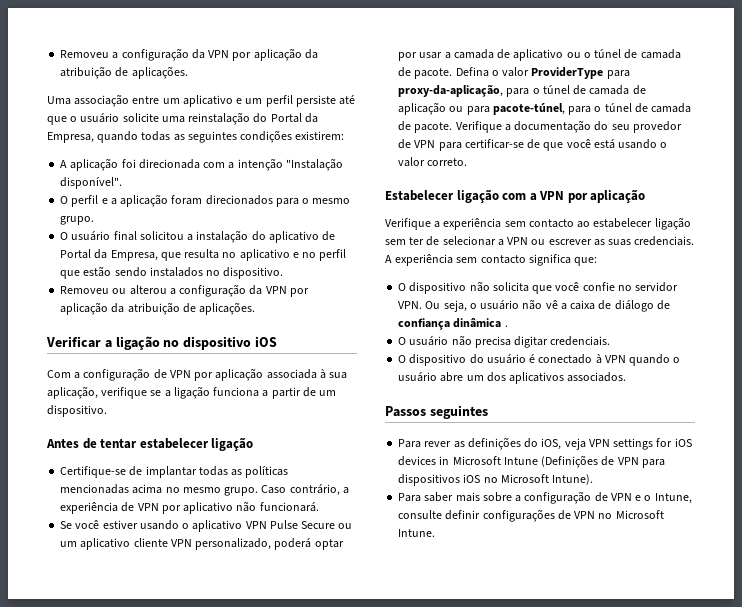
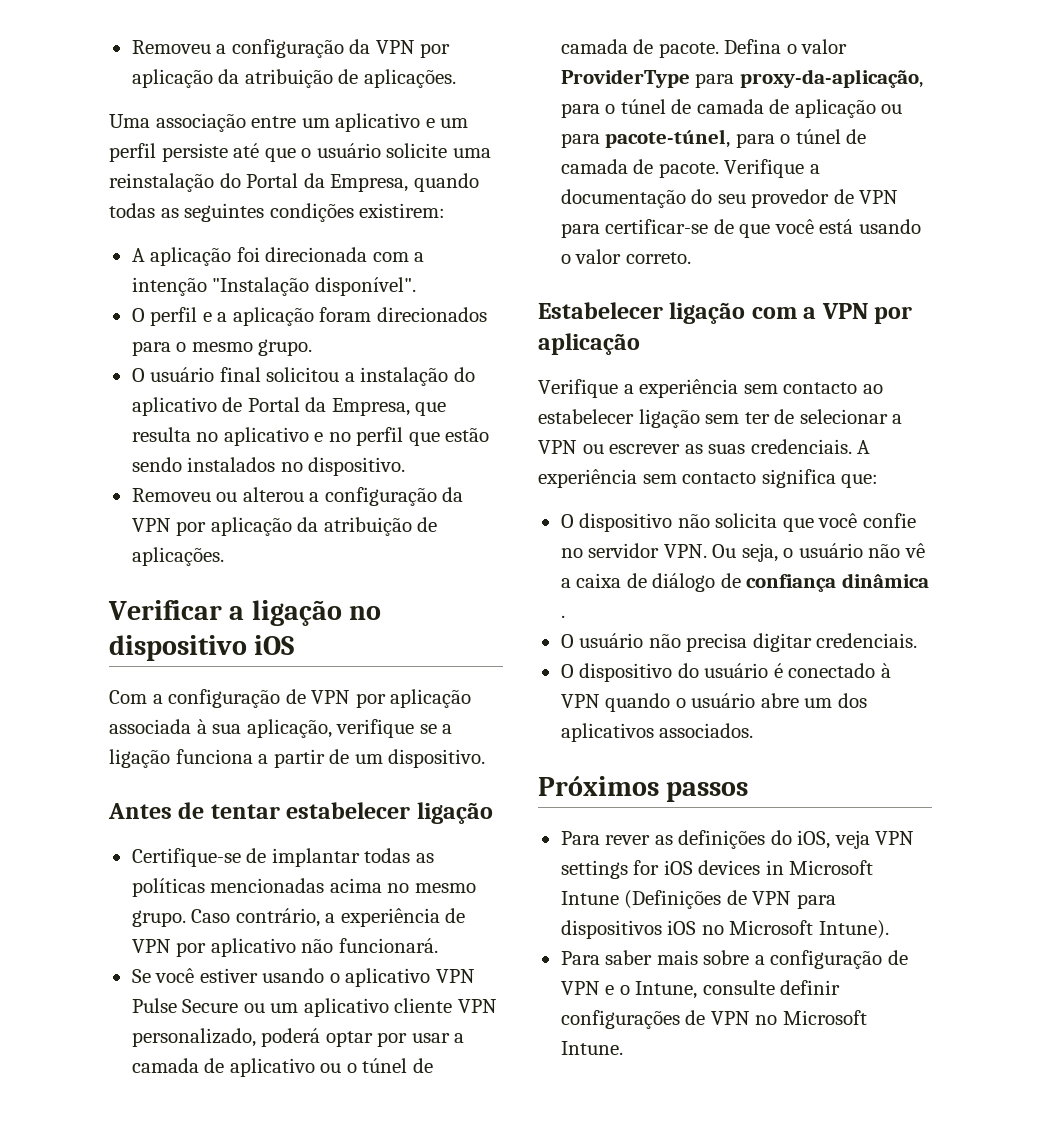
[385,405,488,419] Passos seguintes -> [538,776,749,802] Próximos passos

